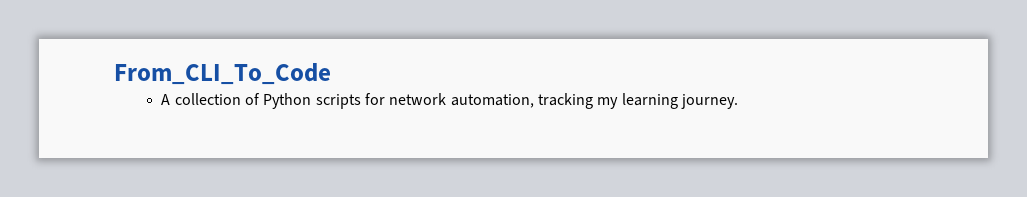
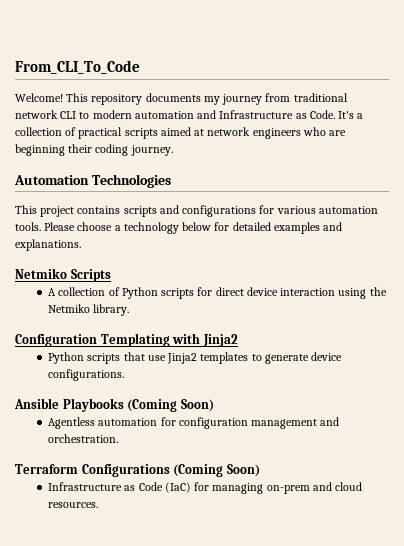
(331, 74) none -> [15,93,348,105] [15,110,364,119] [15,127,347,139] [15,144,173,156] [14,174,171,188] [15,205,378,217] [15,222,343,234] [15,239,81,251] [15,268,111,282] // Welcome! This repository documents my journey from traditional network CLI to modern automation and Infrastructure as Code. It's a collection of practical scripts aimed at network engineers who are beginning their coding journey. // Automation Technologies // This project contains scripts and configurations for various automation tools. Please choose a technology below for detailed examples and explanations. // Netmiko Scripts
[389,93,738,109] network automation, tracking my learning journey. -> [215,287,387,299] [48,304,130,316] [15,333,238,347] [48,352,343,364] [48,369,125,381] [14,398,214,412] [48,417,340,429] [48,434,119,443] [15,464,260,477] [48,482,363,494] [48,502,99,508] direct device interaction using the Netmiko library. // Configuration Templating with Jinja2 // Python scripts that use Jinja2 templates to generate device configurations. // Ansible Playbooks (Coming Soon) // Agentless automation for configuration management and orchestration. // Terraform Configurations (Coming Soon) // Infrastructure as Code (IaC) for managing on-prem and cloud resources.

